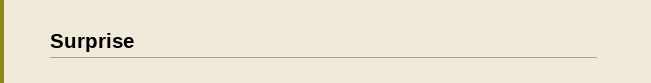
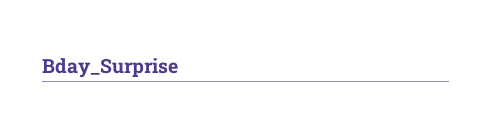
[50,33,134,52] Surprise -> [42,58,178,78] Bday_Surprise

